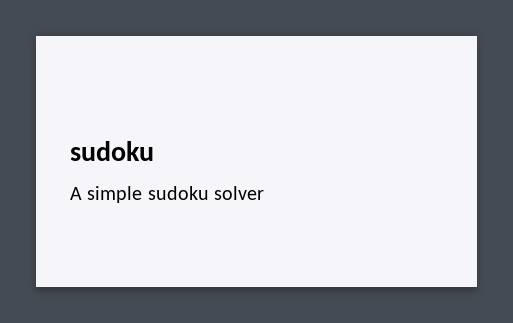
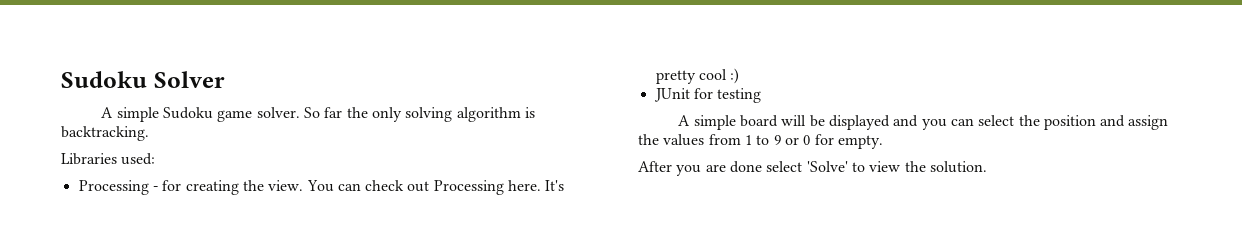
[70,141,154,161] [70,186,265,203] sudoku // A simple sudoku solver -> [61,71,225,88] [101,107,535,122] [61,126,149,141] [61,153,156,165] [78,180,565,195] [655,68,740,84] [653,88,762,103] [678,115,1169,130] [638,134,883,149] [638,161,987,176] Sudoku Solver // A simple Sudoku game solver. So far the only solving algorithm is backtracking. // Libraries used: // Processing - for creating the view. You can check out Processing here. It's pretty cool :) // JUnit for testing // A simple board will be displayed and you can select the position and assign the values from 1 to 9 or 0 for empty. // After you are done select 'Solve' to view the solution.

